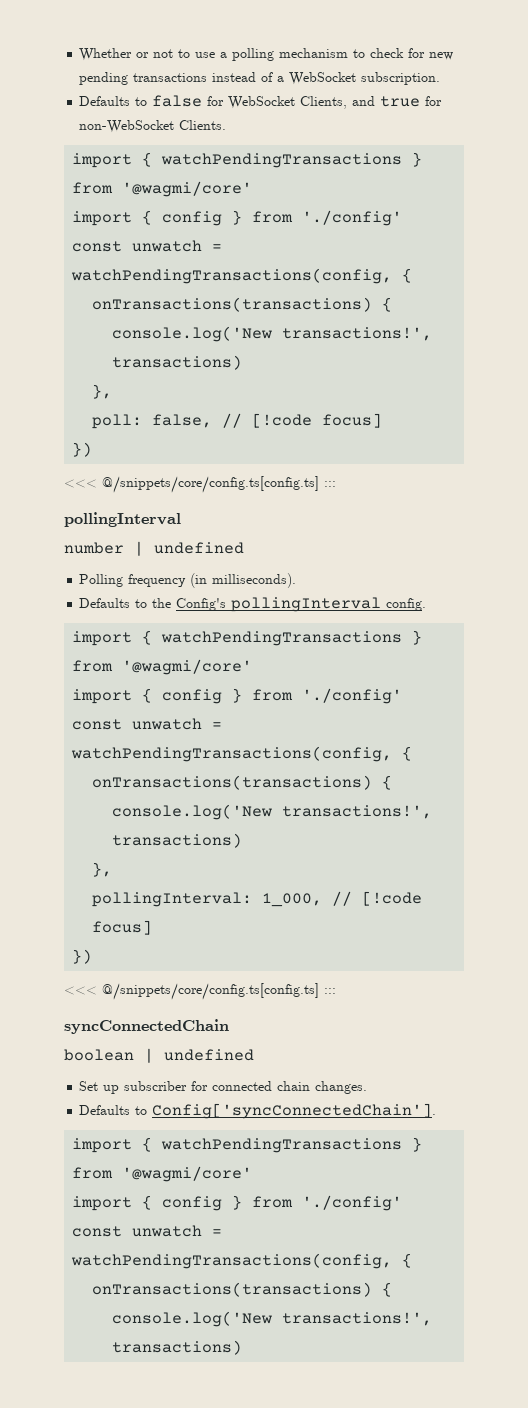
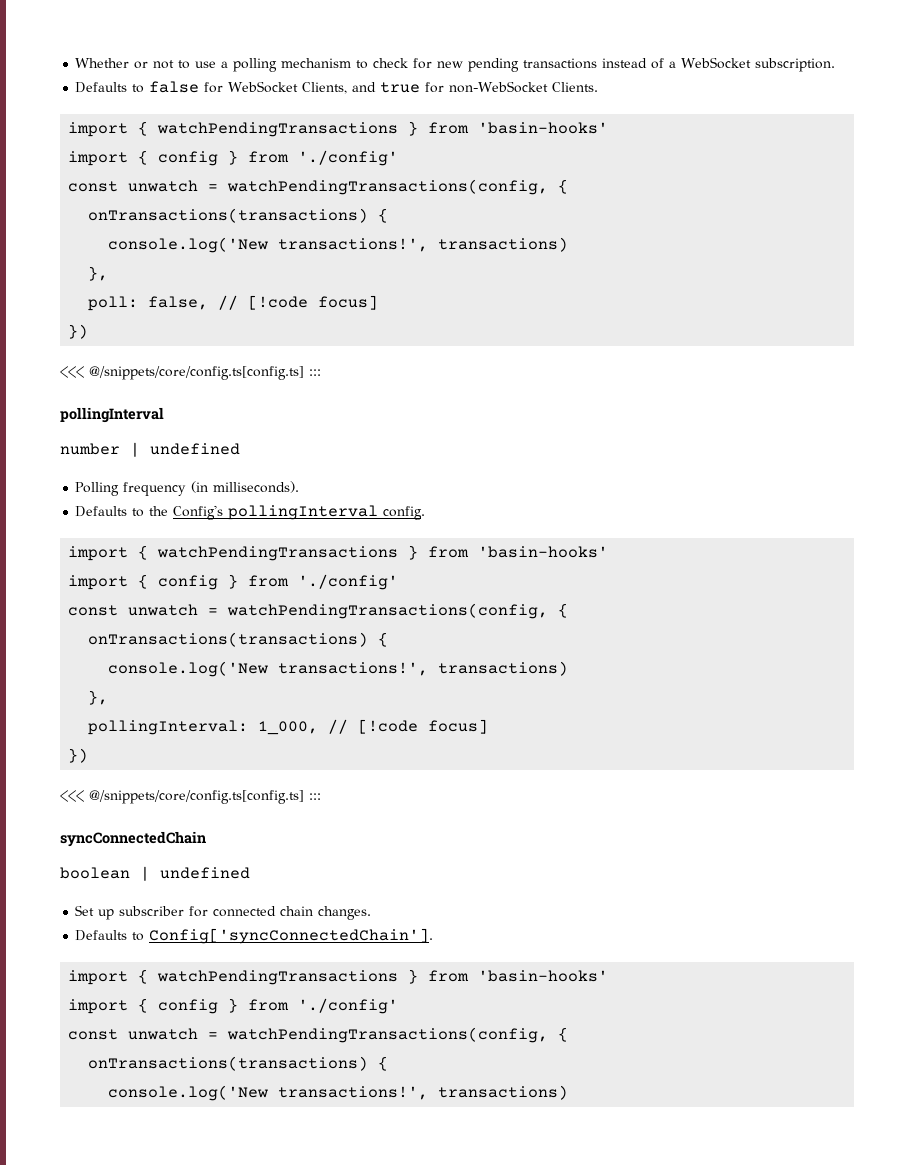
[122,181,253,197] '@wagmi/core' -> [478,122,609,134] 'basin-hooks'
[122,659,253,675] '@wagmi/core' -> [478,546,609,558] 'basin-hooks'
[122,1166,253,1182] '@wagmi/core' -> [478,970,609,982] 'basin-hooks'

